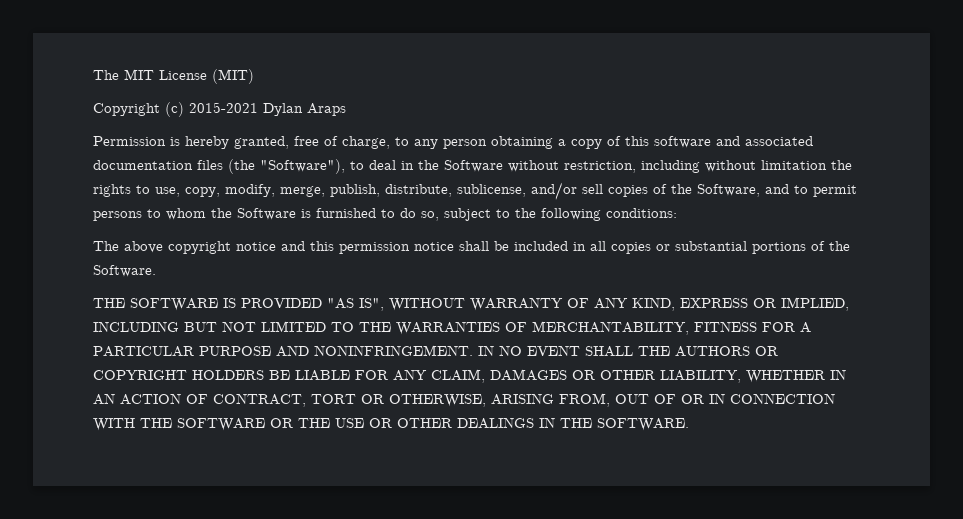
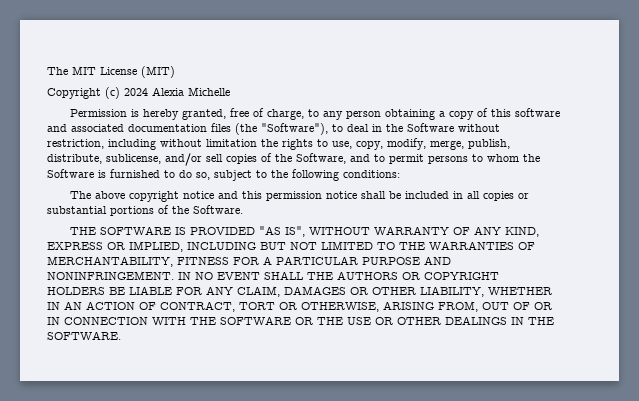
[189,102,346,116] 2015-2021 Dylan Araps -> [124,87,230,96] 2024 Alexia Michelle

